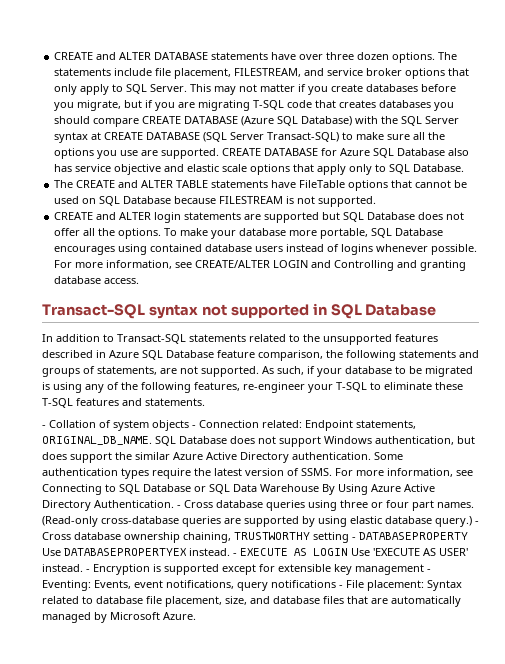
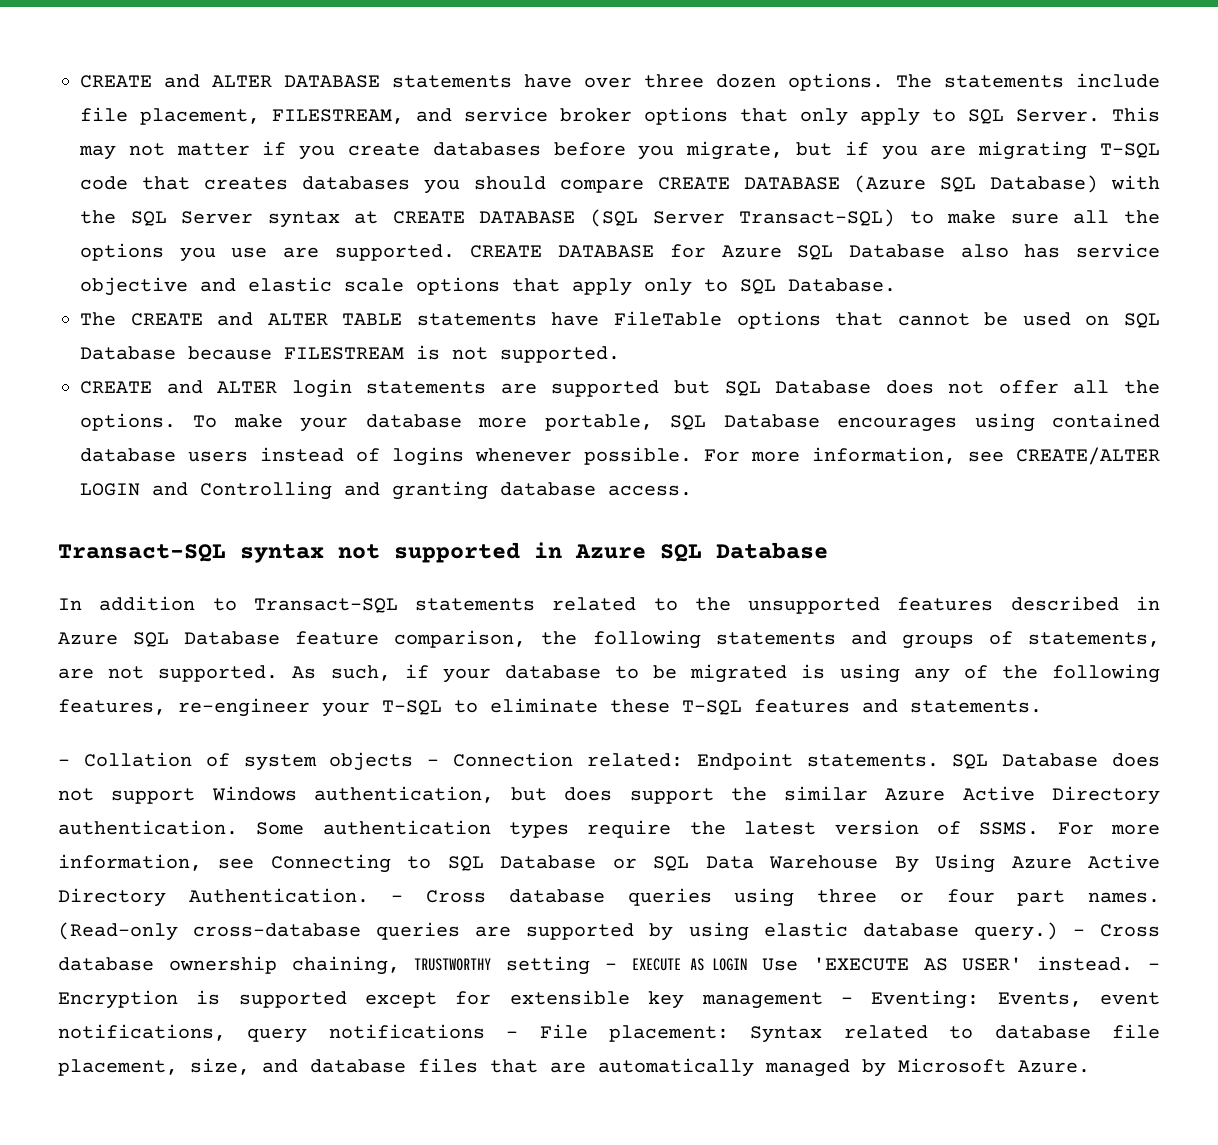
(327, 309) none -> [575,544,646,559] Azure
[356,420,416,429] [42,436,152,445] statements, ORIGINAL_DB_NAME. -> [806,754,939,767] statements.
[359,532,468,540] [42,548,237,556] DATABASEPROPERTY Use DATABASEPROPERTYEX instead. - -> (618, 966) none

